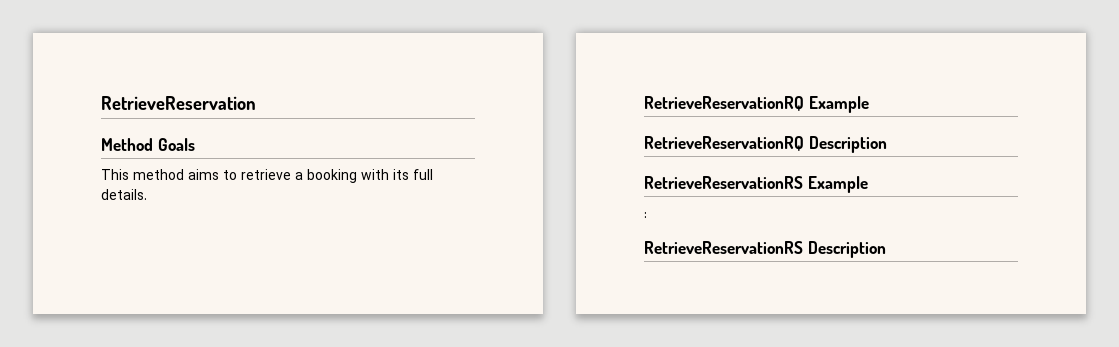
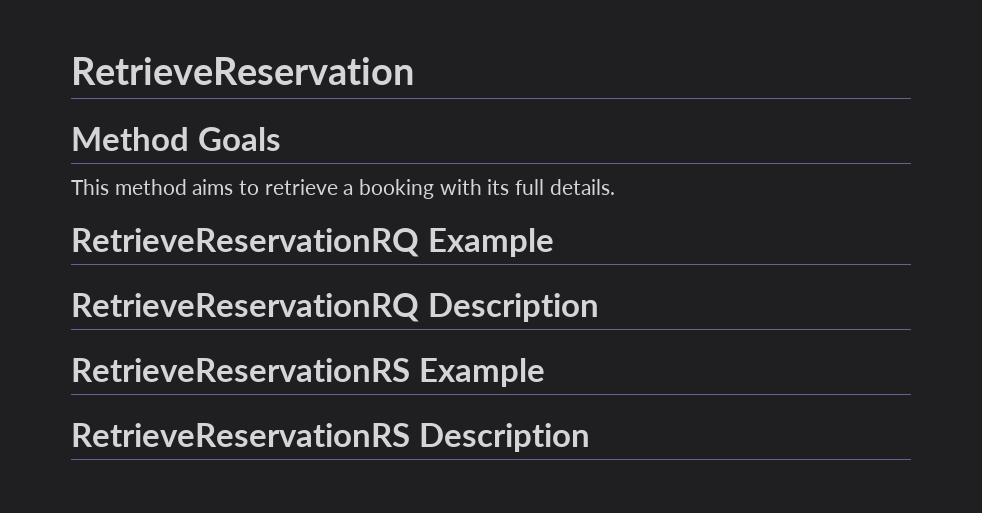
[644,212,647,218] // : -> (545, 372) none

